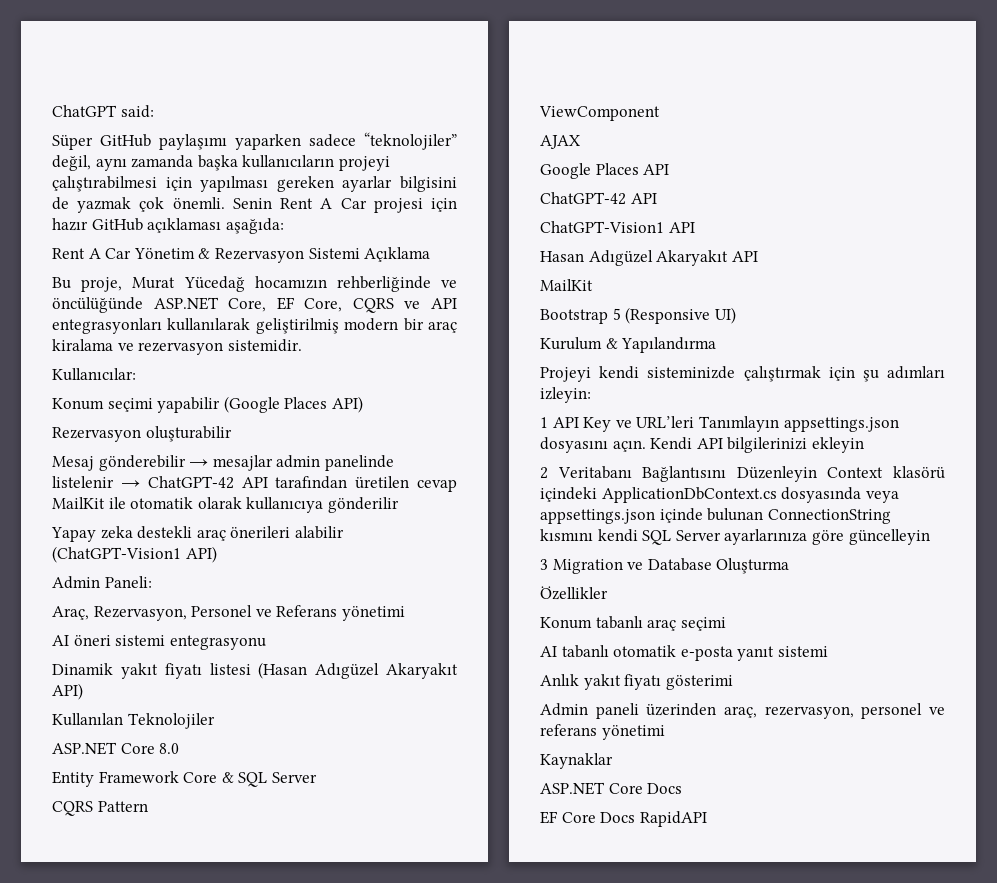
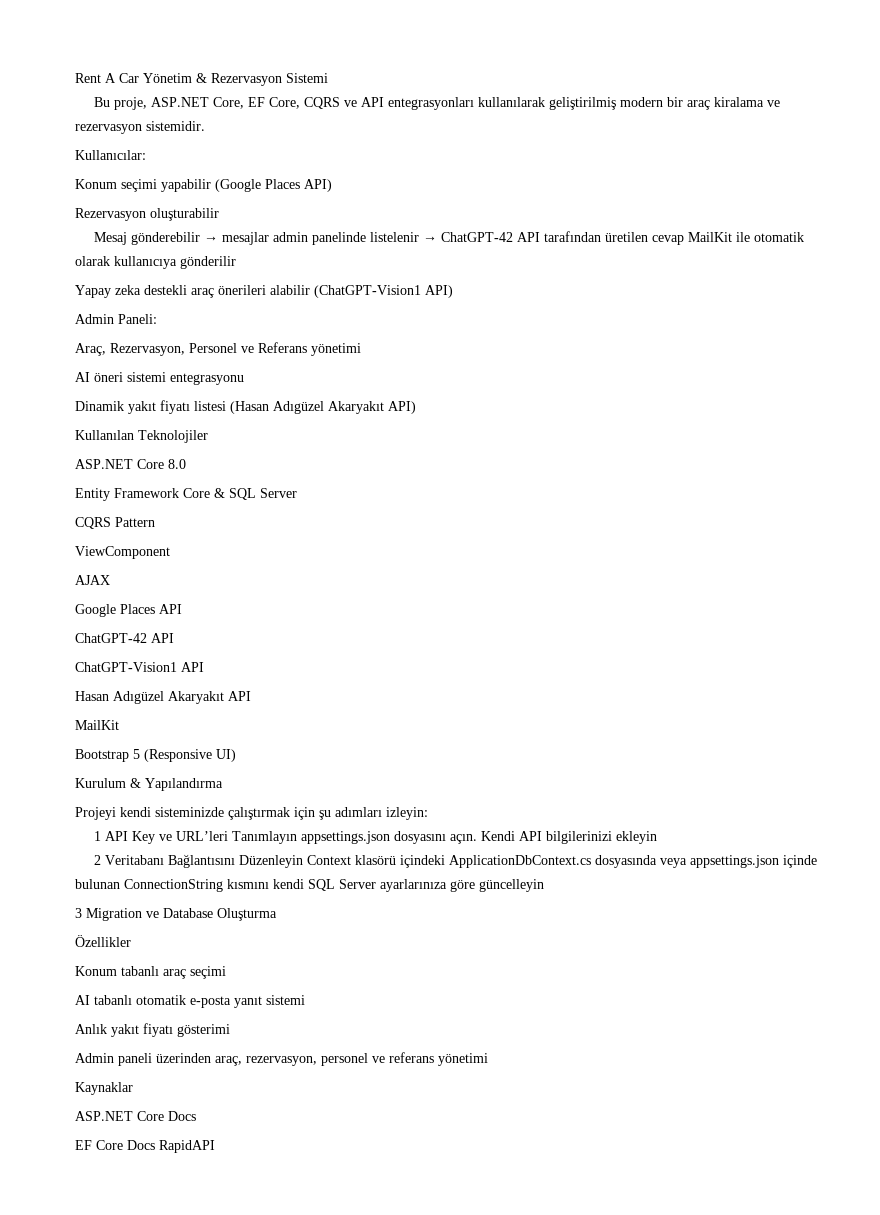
[52,105,154,118] [52,132,457,150] [52,155,390,171] [52,176,457,192] [52,197,458,213] [52,218,284,234] ChatGPT said: // Süper GitHub paylaşımı yaparken sadece “teknolojiler” değil, aynı zamanda başka kullanıcıların projeyi çalıştırabilmesi için yapılması gereken ayarlar bilgisini de yazmak çok önemli. Senin Rent A Car projesi için hazır GitHub açıklaması aşağıda: // -> (75, 78) none
[364,247,431,262] Açıklama -> (328, 78) none
[132,276,457,292] [52,297,143,313] Murat Yücedağ hocamızın rehberliğinde ve öncülüğünde -> (148, 103) none

